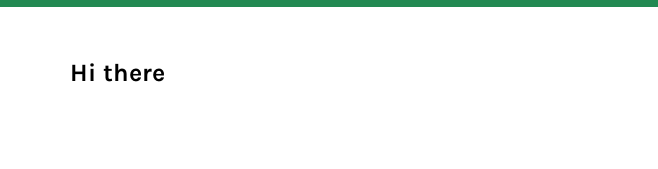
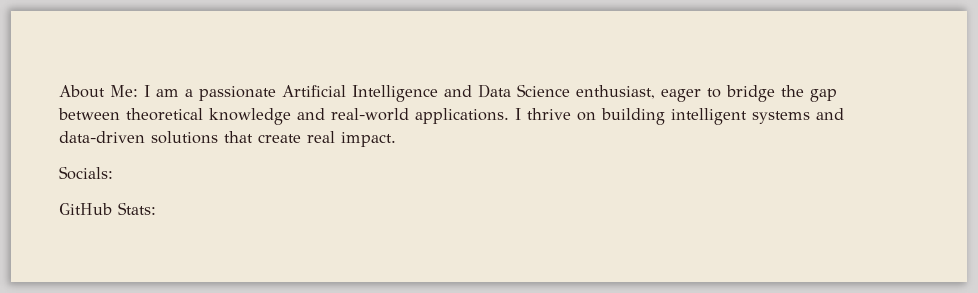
[70,63,165,82] Hi there -> [59,84,837,102] [58,108,844,125] [59,131,396,147] [59,166,113,180] [59,202,156,215] About Me: I am a passionate Artificial Intelligence and Data Science enthusiast, eager to bridge the gap between theoretical knowledge and real-world applications. I thrive on building intelligent systems and data-driven solutions that create real impact. // Socials: // GitHub Stats:

